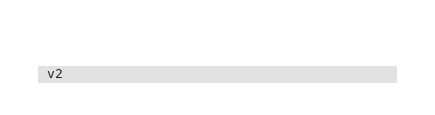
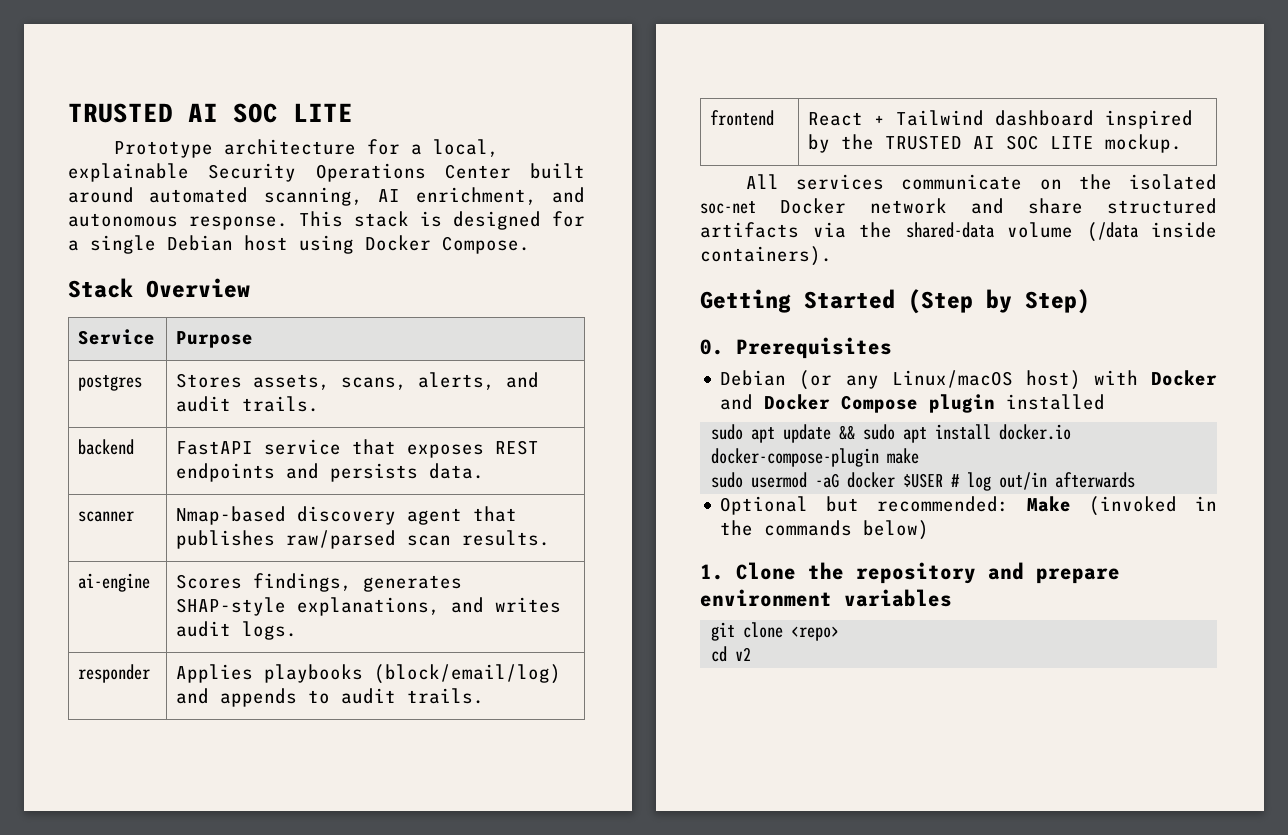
(46, 73) none -> [68,103,353,123] [113,139,499,158] [68,163,585,182] [68,187,585,206] [68,211,585,230] [68,235,530,254] [68,278,250,298] [78,329,156,345] [176,331,254,348] [78,375,143,391] [176,372,540,390] [176,396,320,412] [78,439,135,455] [176,439,540,458] [176,463,485,482] [78,511,135,522] [176,506,518,525] [176,530,551,549] [78,573,151,592] [176,573,463,592] [176,597,562,616] [176,621,298,640] [78,664,151,683] [176,664,562,684] [176,688,485,707] [710,110,775,126] [808,110,1194,129] [808,134,1183,153] [745,174,1217,190] [700,198,1217,214] [700,222,1217,242] [700,246,832,266] [700,289,1090,314] [700,337,892,359] [720,370,1217,390] [720,394,1106,413] [711,424,1072,443] [711,448,920,467] [711,472,1136,491] [720,496,1217,516] [720,520,930,540] [700,562,1120,584] [700,589,952,607] [711,622,840,641] [711,646,728,662] TRUSTED AI SOC LITE // Prototype architecture for a local, explainable Security Operations Center built around automated scanning, AI enrichment, and autonomous response. This stack is designed for a single Debian host using Docker Compose. // Stack Overview // Service | Purpose // postgres | Stores assets, scans, alerts, and audit trails. // backend | FastAPI service that exposes REST endpoints and persists data. // scanner | Nmap-based discovery agent that publishes raw/parsed scan results. // ai-engine | Scores findings, generates SHAP-style explanations, and writes audit logs. // responder | Applies playbooks (block/email/log) and appends to audit trails. // frontend | React + Tailwind dashboard inspired by the TRUSTED AI SOC LITE mockup. // All services communicate on the isolated soc-net Docker network and share structured artifacts via the shared-data volume (/data inside containers). // Getting Started (Step by Step) // 0. Prerequisites // Debian (or any Linux/macOS host) with Docker and Docker Compose plugin installed // sudo apt update && sudo apt install docker.io docker-compose-plugin make // sudo usermod -aG docker $USER # log out/in afterwards // Optional but recommended: Make (invoked in the commands below) // 1. Clone the repository and prepare environment variables // git clone <repo> // cd

